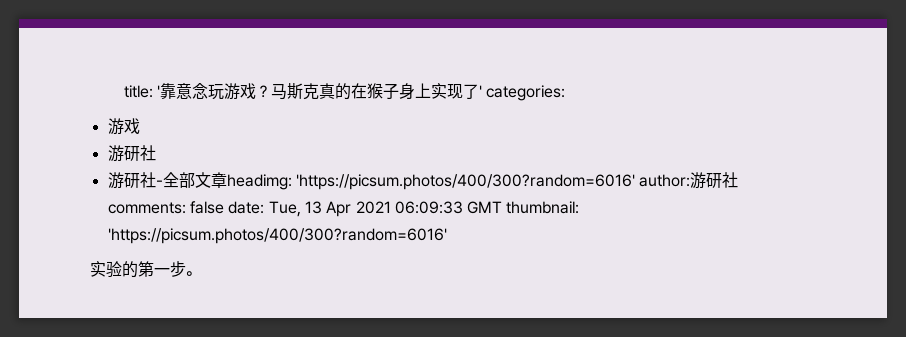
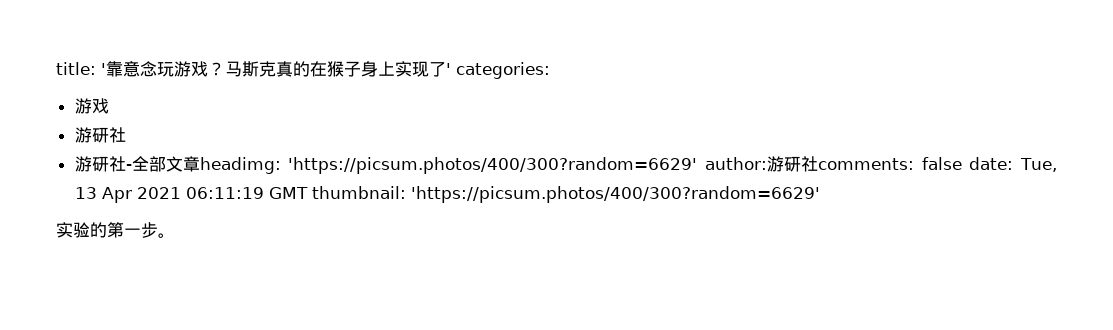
[295,174,635,190] 'https://picsum.photos/400/300?random=6016' -> [288,157,698,174] 'https://picsum.photos/400/300?random=6629'
[394,201,463,214] 06:09:33 -> [185,187,264,199] 06:11:19
[107,228,447,244] 'https://picsum.photos/400/300?random=6016' -> [410,186,820,203] 'https://picsum.photos/400/300?random=6629'

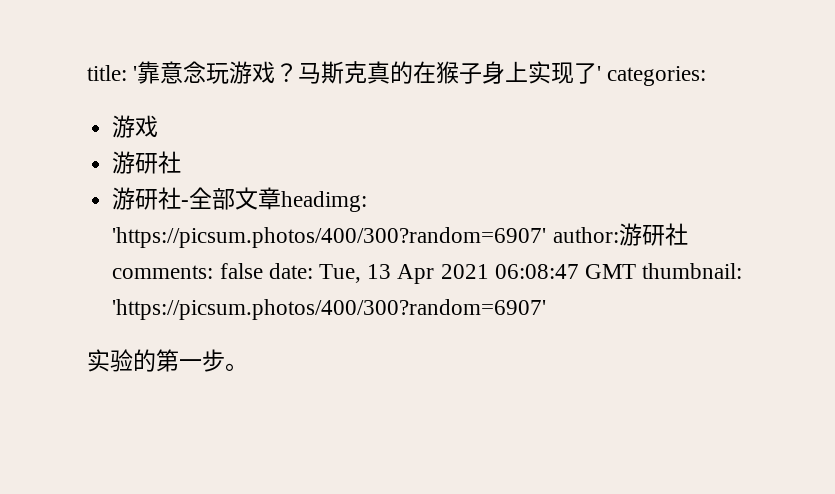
[288,157,698,174] 'https://picsum.photos/400/300?random=6629' -> [112,227,547,248] 'https://picsum.photos/400/300?random=6907'
[185,187,264,199] 06:11:19 -> [494,264,579,279] 06:08:47
[410,186,820,203] 'https://picsum.photos/400/300?random=6629' -> [112,299,547,320] 'https://picsum.photos/400/300?random=6907'

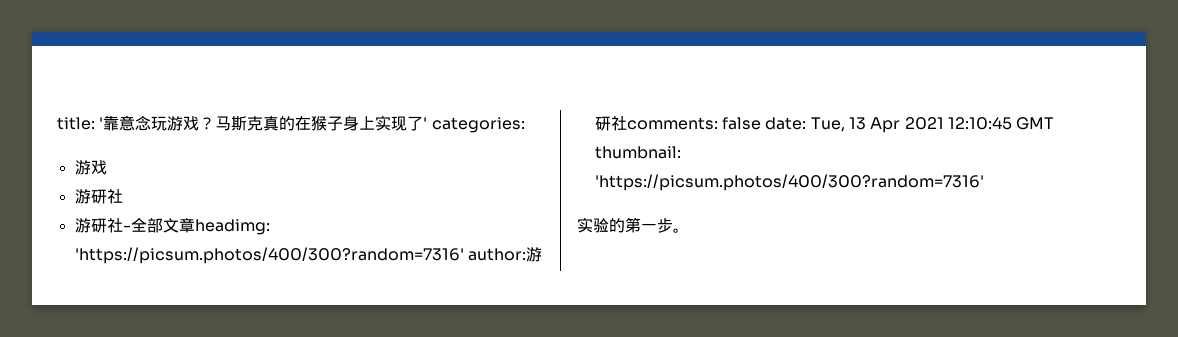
[112,227,547,248] 'https://picsum.photos/400/300?random=6907' -> [74,247,464,264] 'https://picsum.photos/400/300?random=7316'
[494,264,579,279] 06:08:47 -> [947,117,1012,130] 12:10:45
[112,299,547,320] 'https://picsum.photos/400/300?random=6907' -> [594,174,984,191] 'https://picsum.photos/400/300?random=7316'

